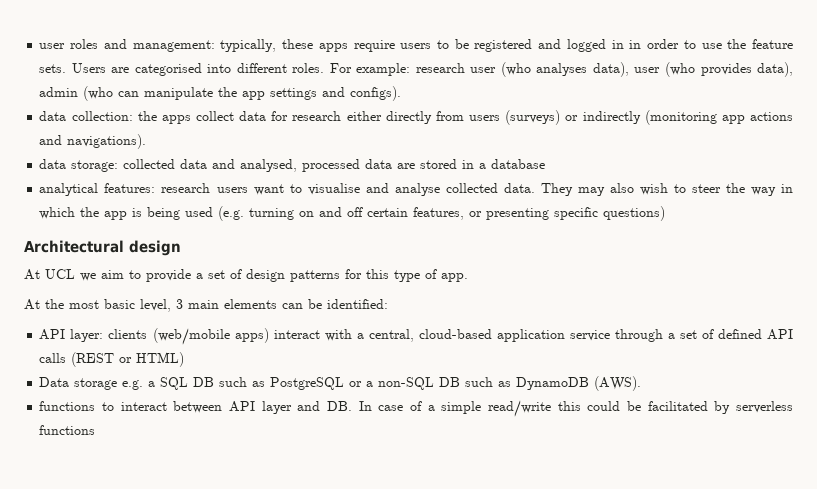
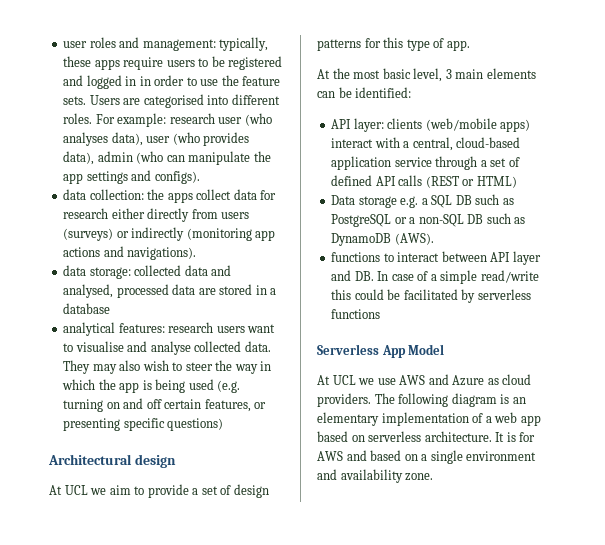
(96, 430) none -> [317,344,445,358] [317,374,532,386] [317,393,526,407] [317,412,541,426] [317,431,536,442] [317,450,537,464] [317,469,434,483] // Serverless App Model // At UCL we use AWS and Azure as cloud providers. The following diagram is an elementary implementation of a web app based on serverless architecture. It is for AWS and based on a single environment and availability zone.

